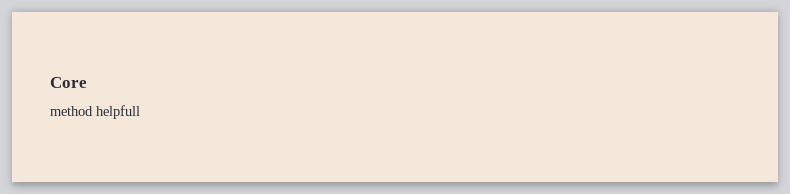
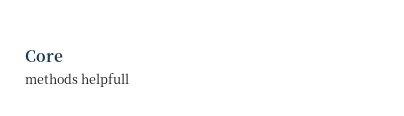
[50,106,93,116] method -> [25,73,78,84] methods

